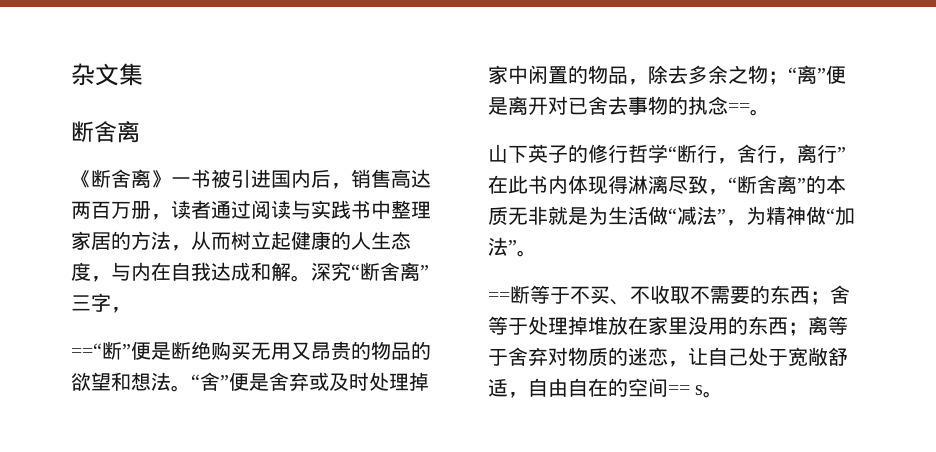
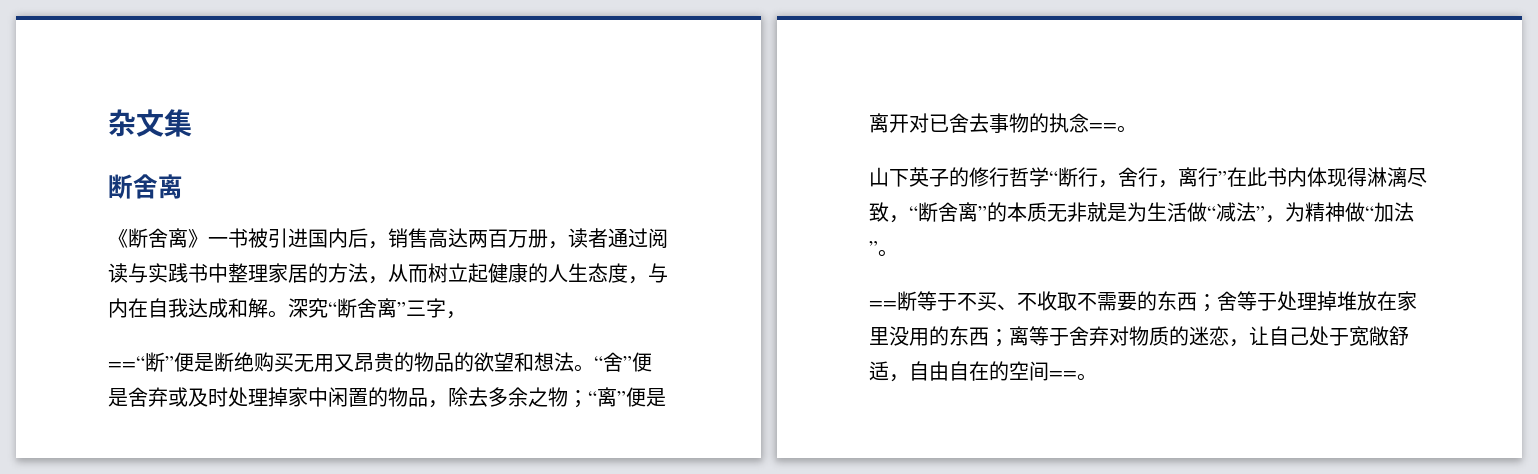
[695,385,704,395] s -> (1077, 375) none

